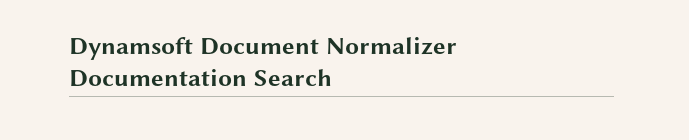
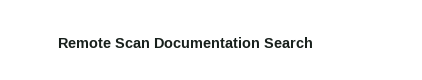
[69,37,457,60] Dynamsoft Document Normalizer -> [58,38,150,48] Remote Scan

